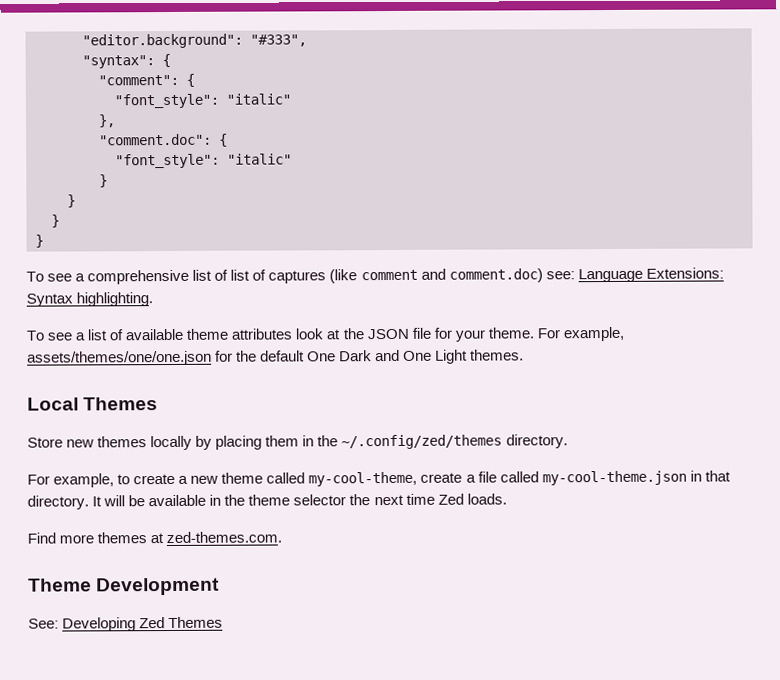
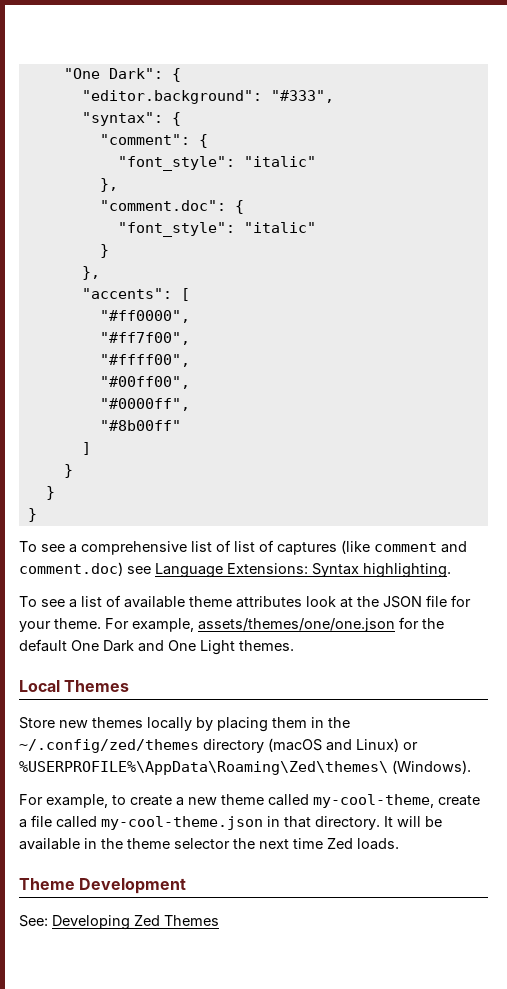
(82, 41) none -> [63,68,181,82] "One Dark": { //
(108, 181) none -> [81,266,100,280] [81,288,190,301] [99,310,190,323] [99,332,190,345] [99,354,190,367] [99,376,190,389] [99,398,190,411] [99,420,181,431] [81,442,91,455] // }, // "accents": [ // "#ff0000", // "#ff7f00", // "#ffff00", // "#00ff00", // "#0000ff", // "#8b00ff" // ]
[545,271,575,280] see: -> [127,566,151,574] see
[505,434,568,449] directory. -> [203,738,418,753] [19,760,471,775] directory (macOS and Linux) or %USERPROFILE%\AppData\Roaming\Zed\themes\ (Windows).
[27,531,283,544] // Find more themes at zed-themes.com. -> (399, 844) none

